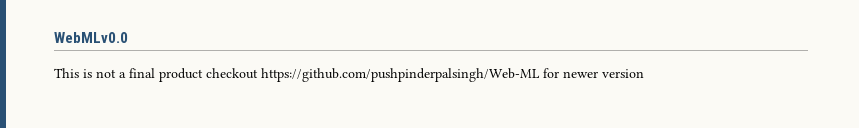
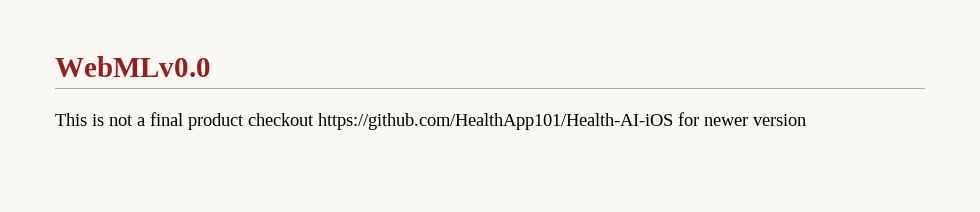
[261,68,540,82] https://github.com/pushpinderpalsingh/Web-ML -> [318,113,673,130] https://github.com/HealthApp101/Health-AI-iOS

